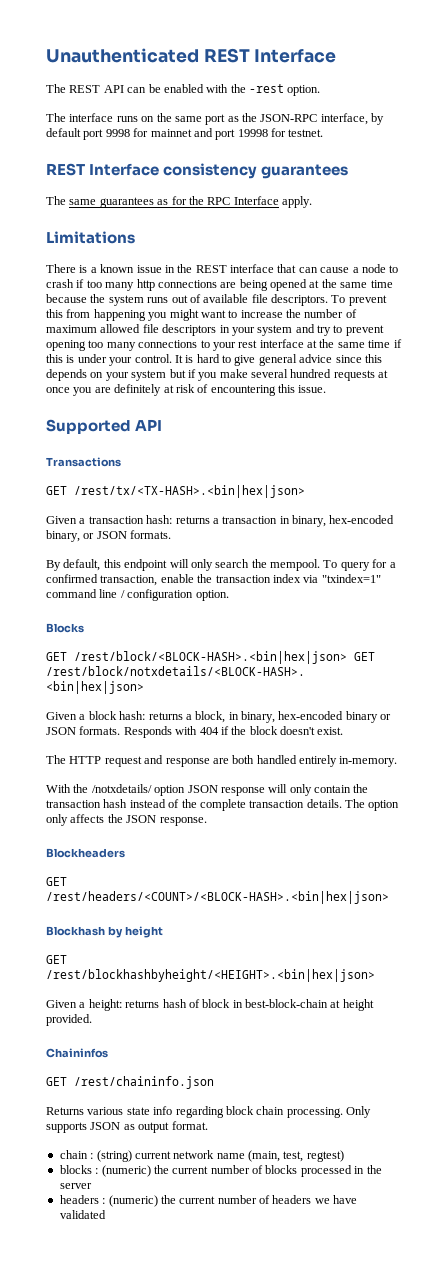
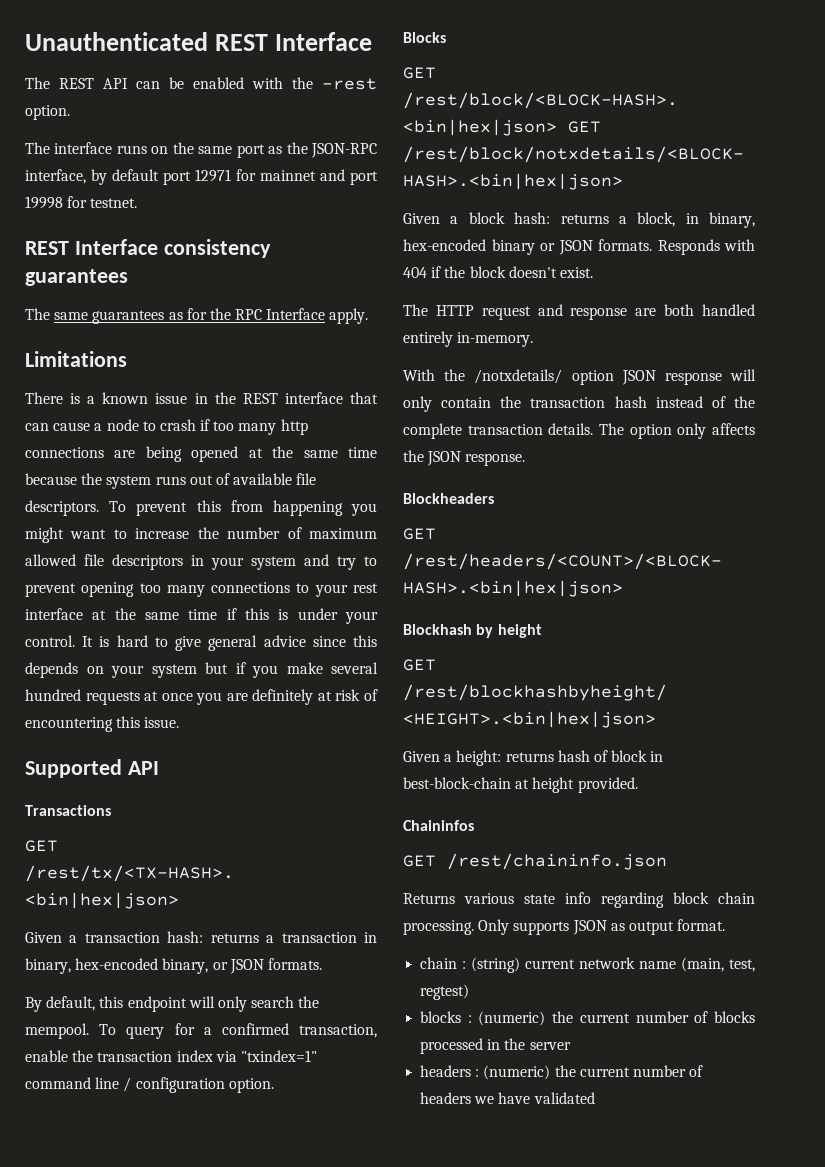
[105,129,130,137] 9998 -> [195,169,231,182] 12971

